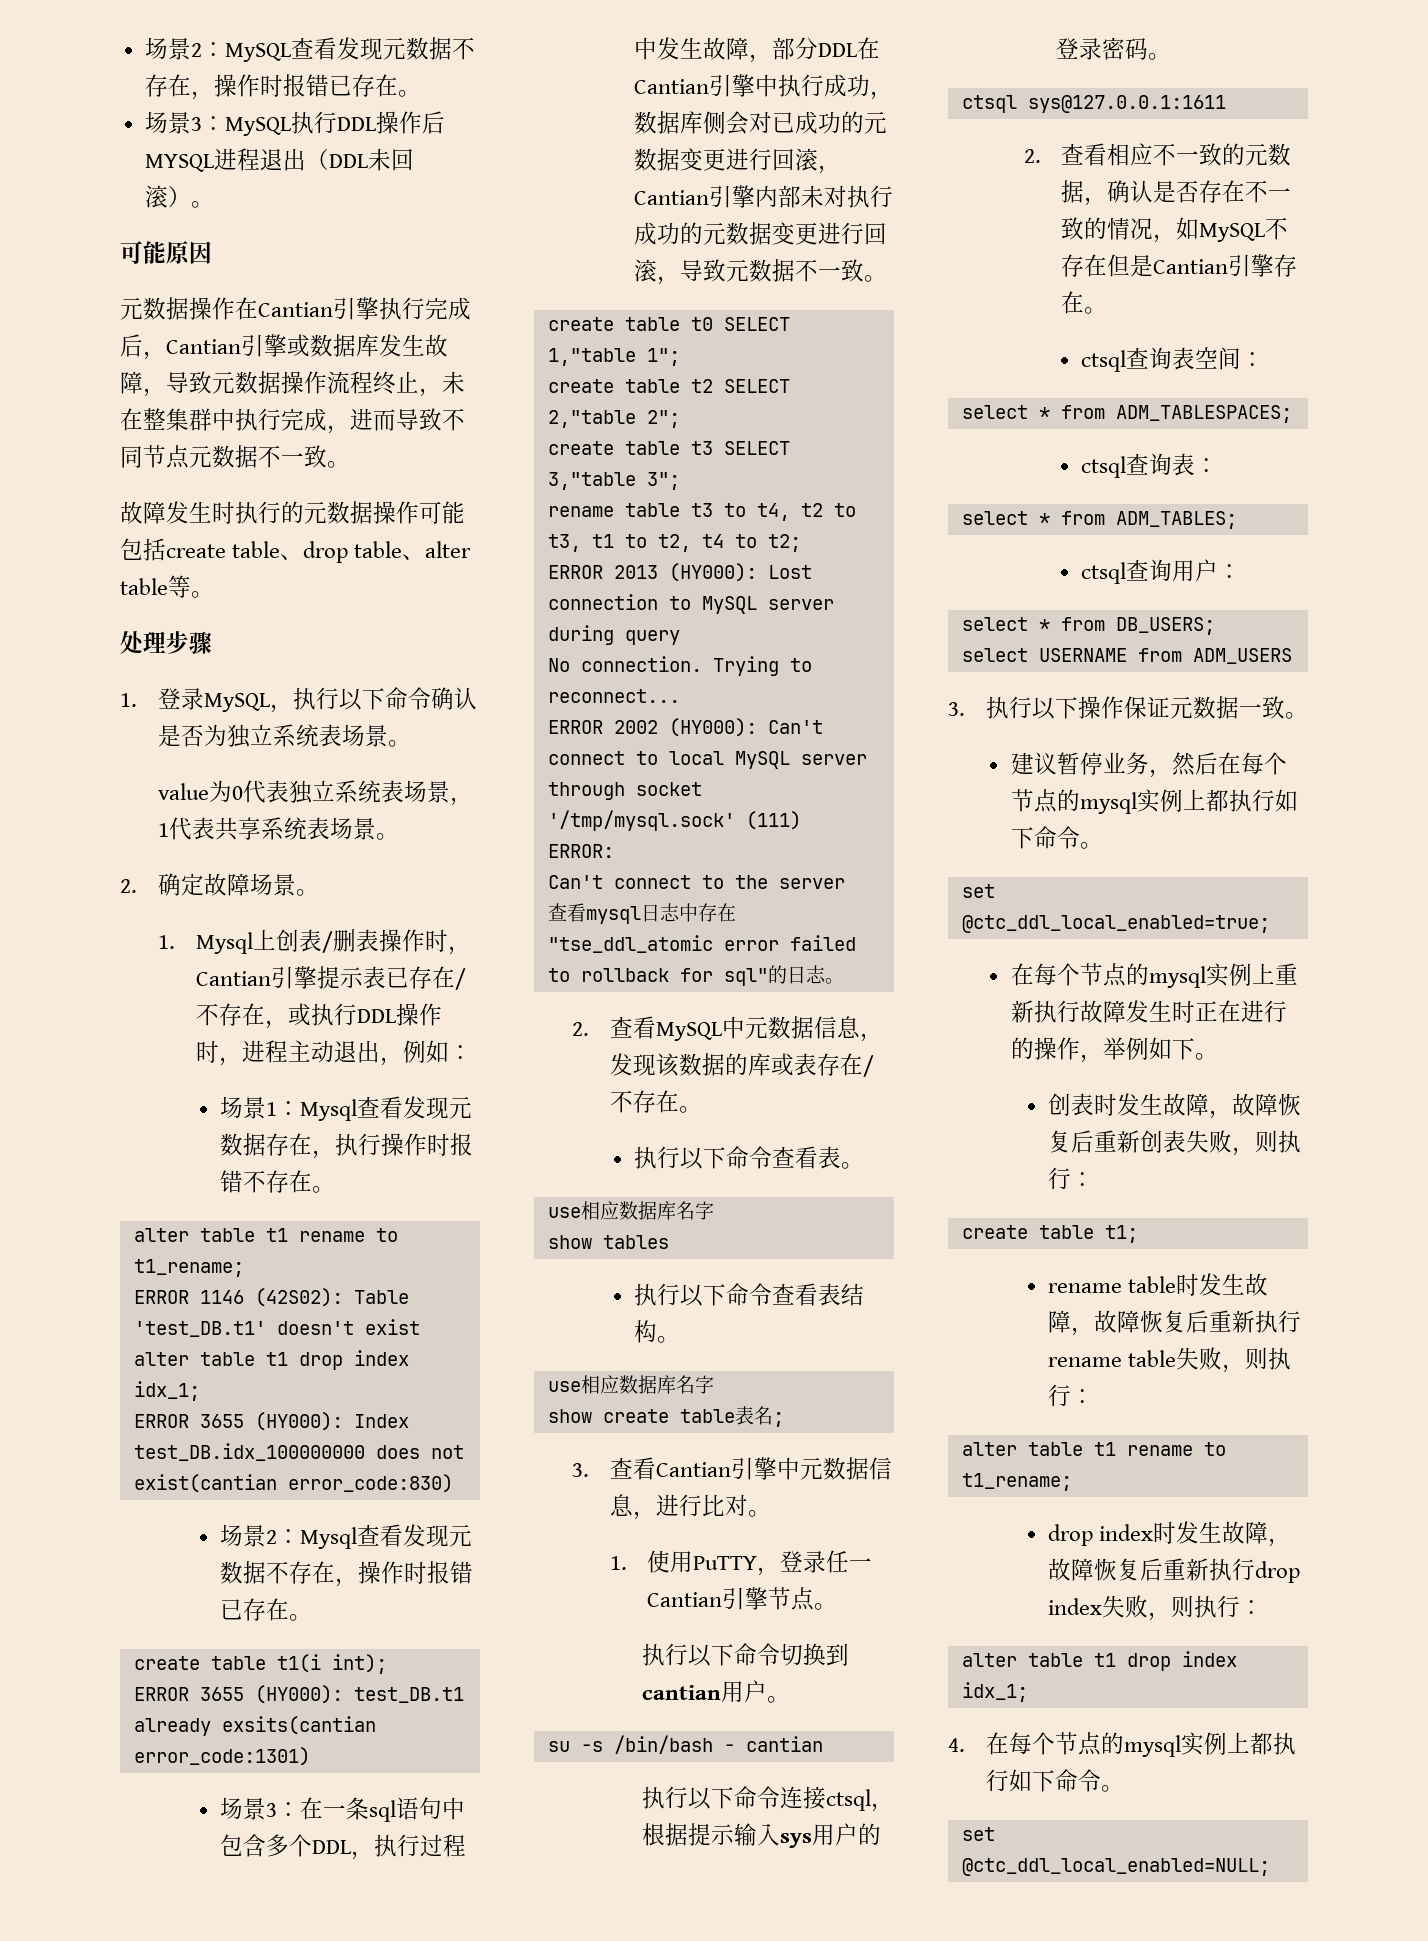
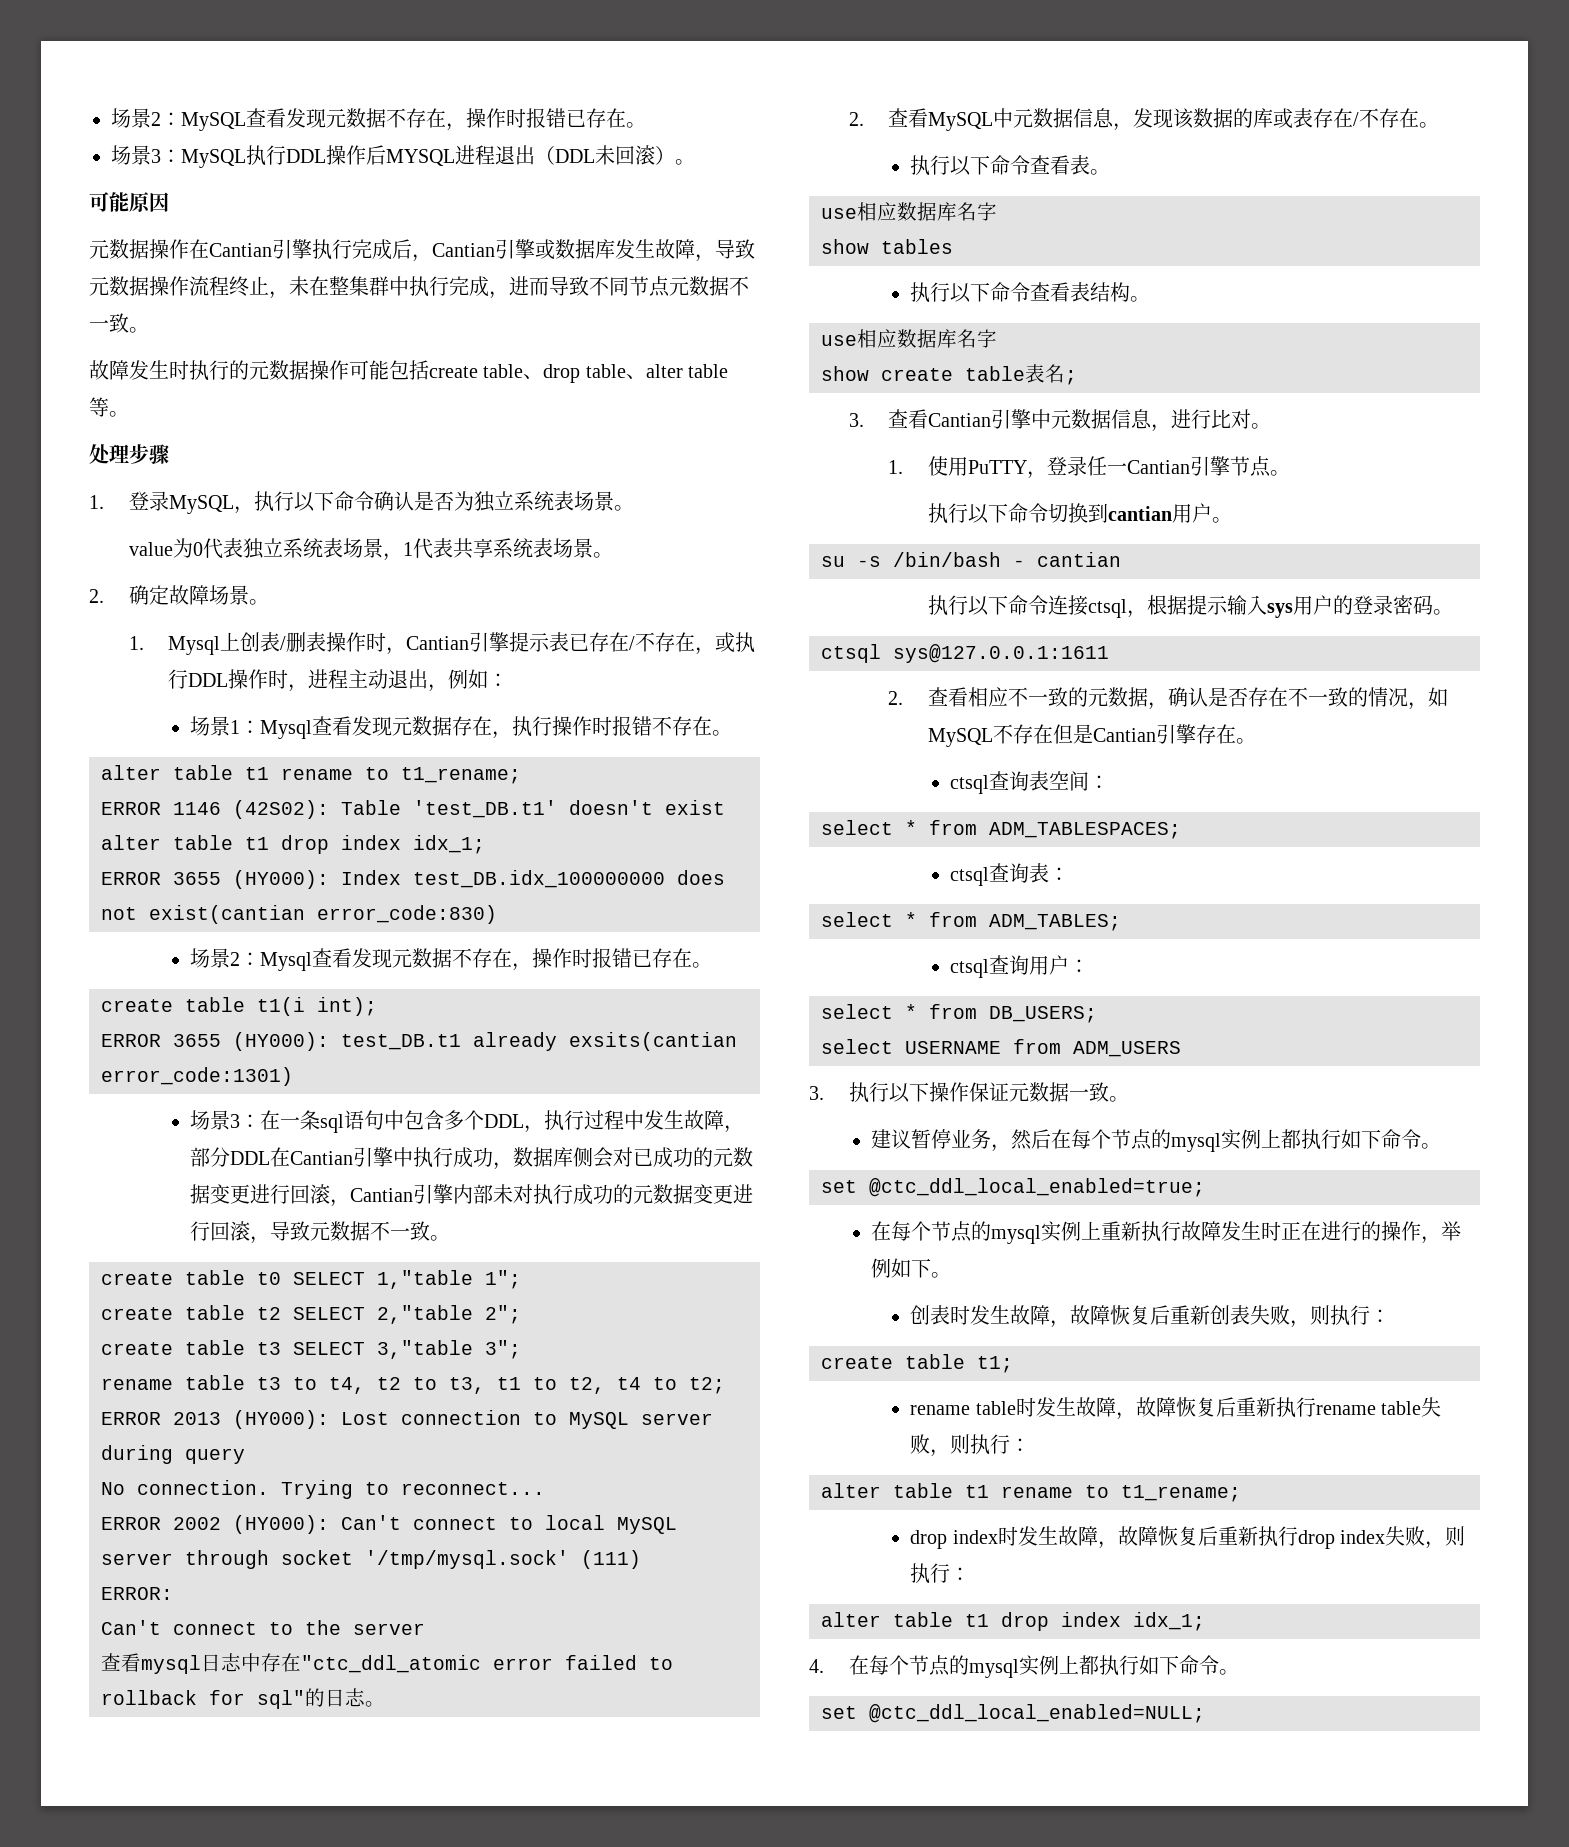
[547,935,713,953] "tse_ddl_atomic -> [301,1655,481,1673] "ctc_ddl_atomic

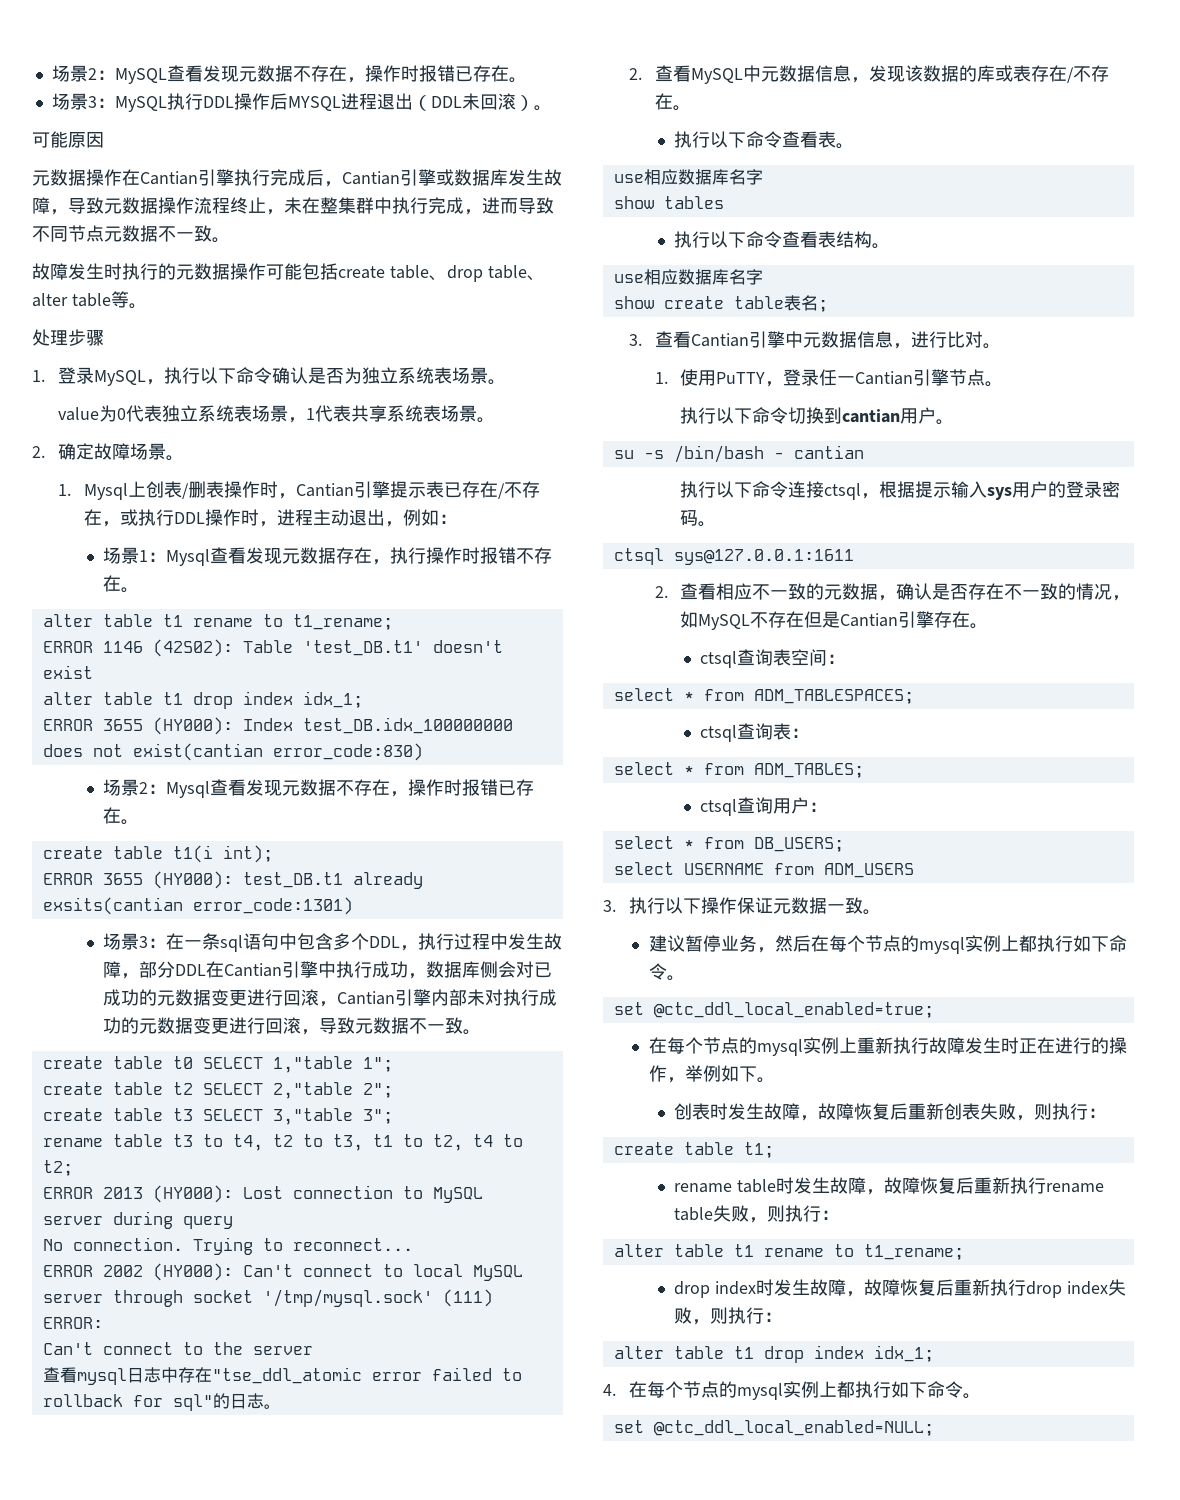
[301,1655,481,1673] "ctc_ddl_atomic -> [211,1367,362,1384] "tse_ddl_atomic

